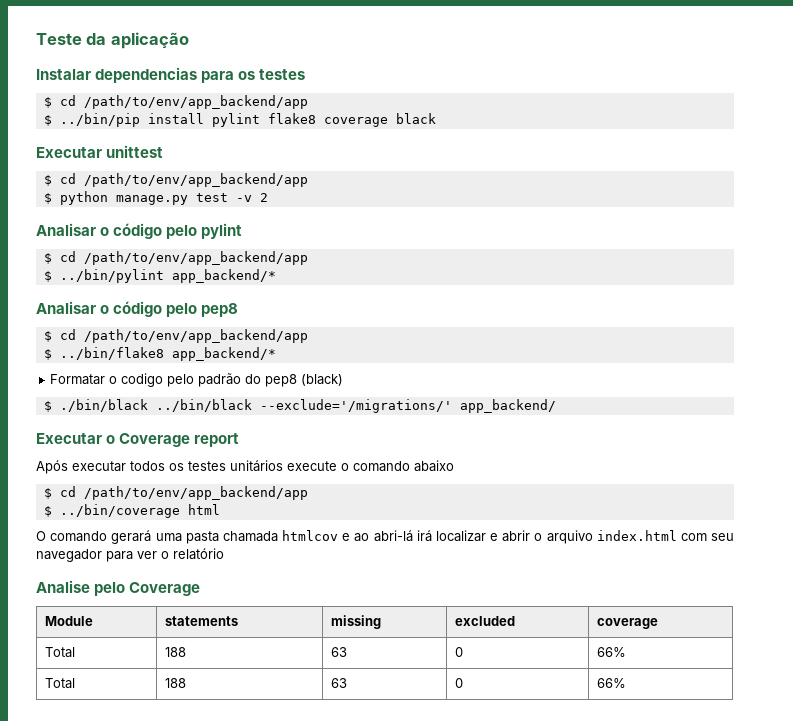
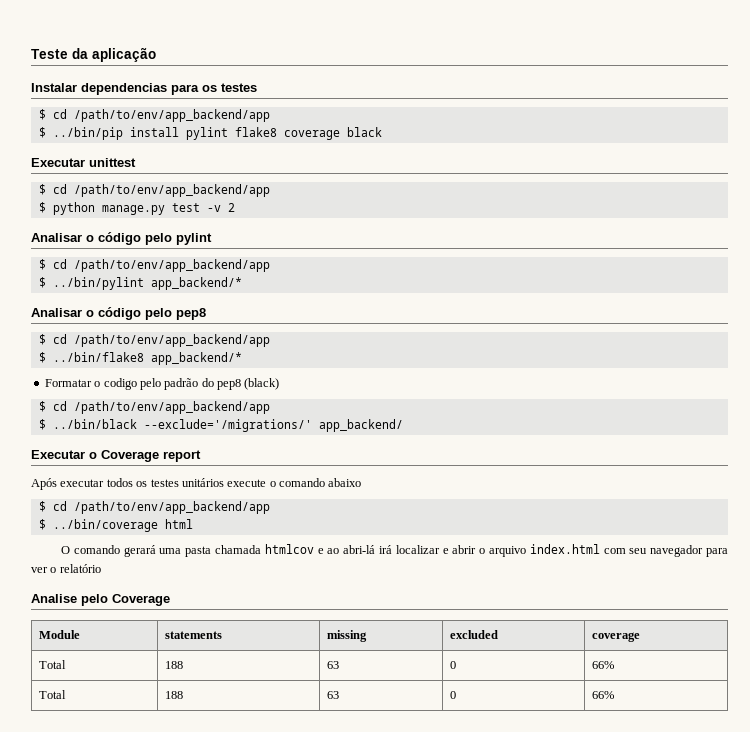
[59,399,148,412] ./bin/black -> [52,401,270,414] [38,419,46,430] cd /path/to/env/app_backend/app // $

